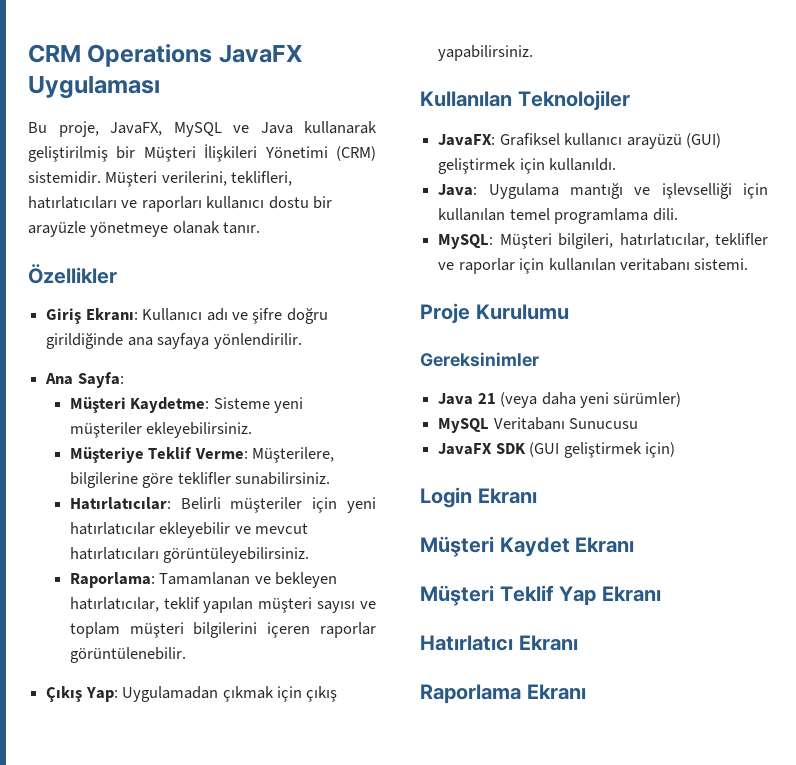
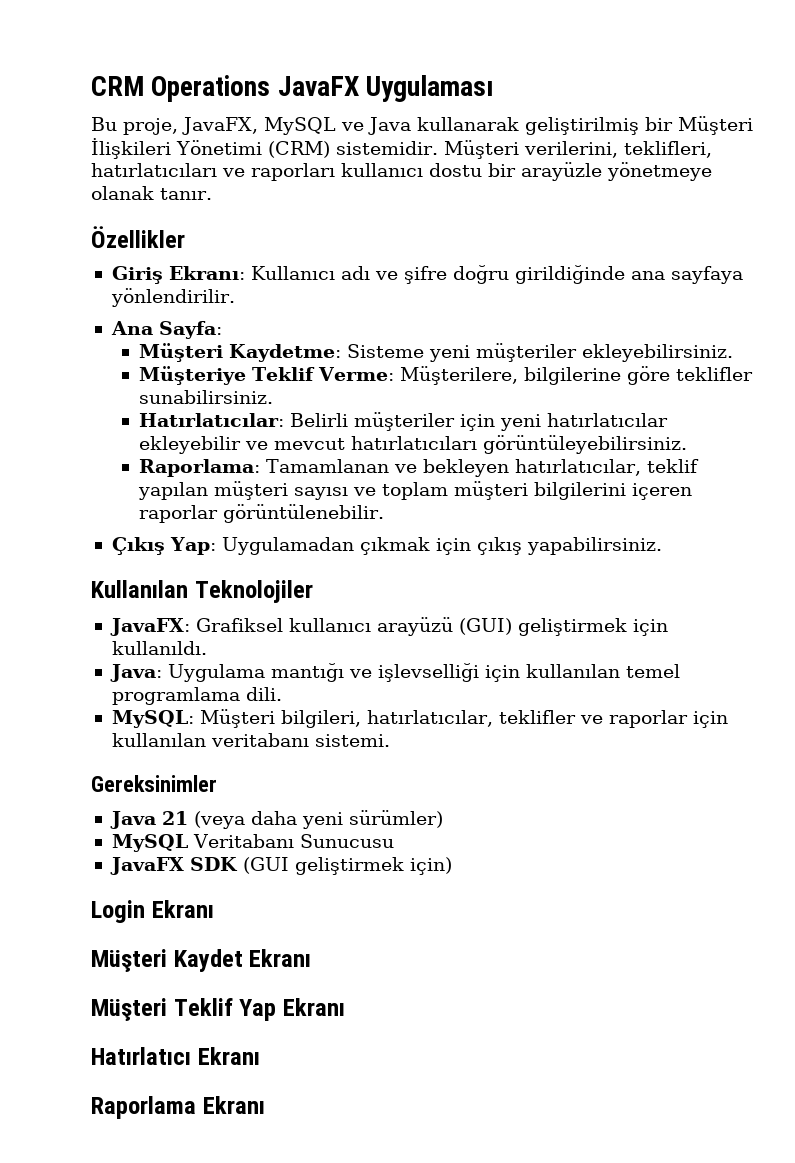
[420,303,569,324] // Proje Kurulumu -> (390, 740) none

